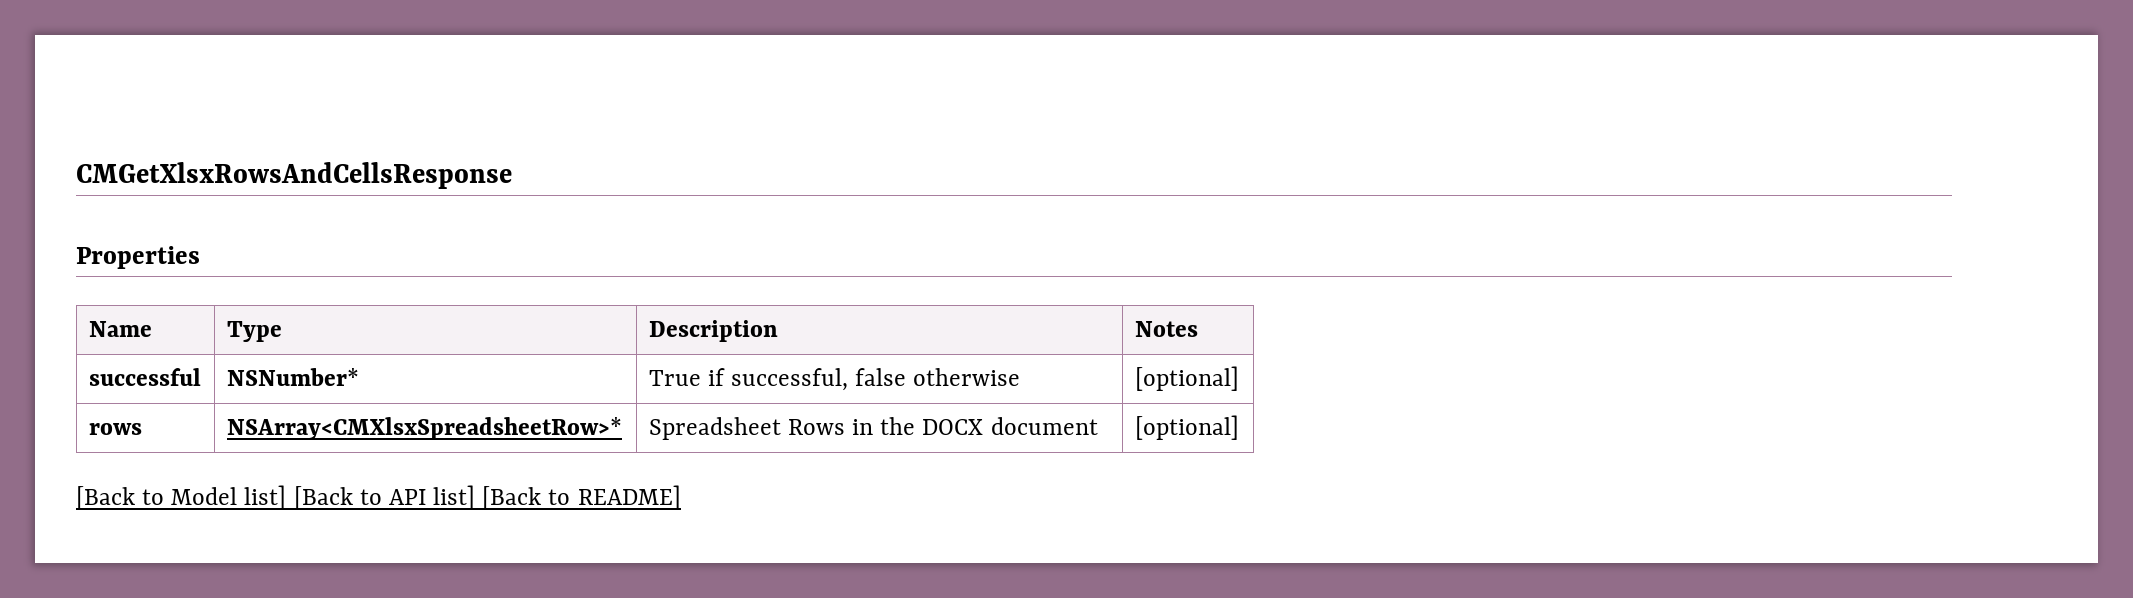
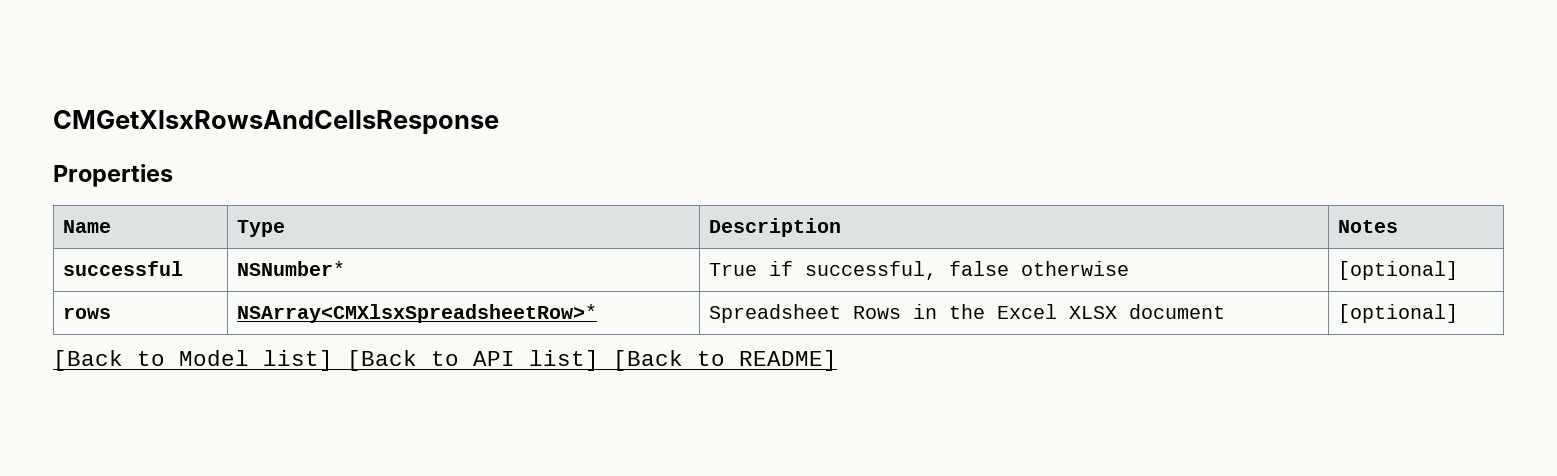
[922,419,984,435] DOCX -> [996,304,1117,319] Excel XLSX

